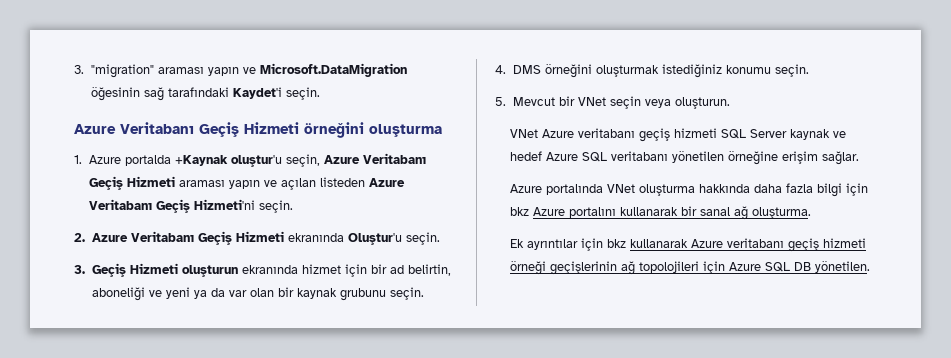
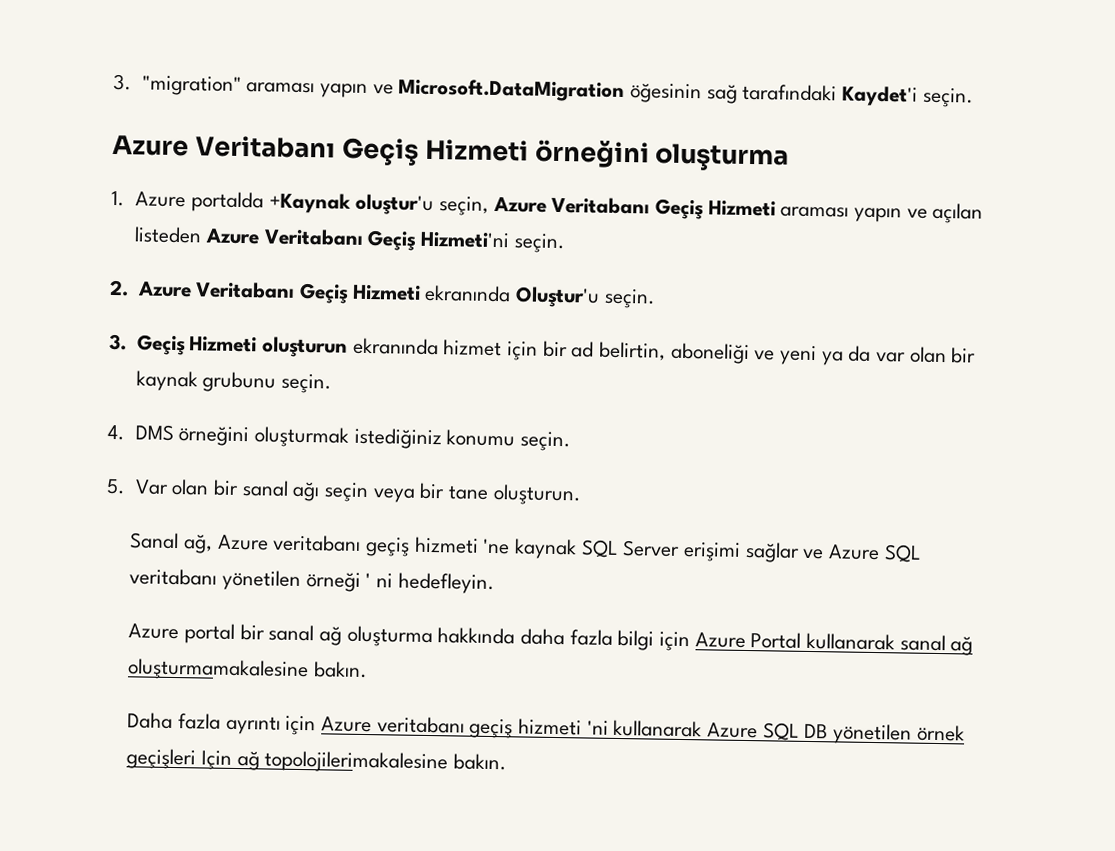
[512,96,671,109] Mevcut bir VNet seçin veya -> [134,478,489,503] Var olan bir sanal ağı seçin veya bir tane
[509,128,846,142] [509,151,859,165] [509,184,635,195] VNet Azure veritabanı geçiş hizmeti SQL Server kaynak ve hedef Azure SQL veritabanı yönetilen örneğine erişim sağlar. // Azure portalında VNet -> [130,532,922,563] [129,568,495,595] [128,623,343,646] Sanal ağ, Azure veritabanı geçiş hizmeti 'ne kaynak SQL Server erişimi sağlar ve Azure SQL veritabanı yönetilen örneği ' ni hedefleyin. // Azure portal bir sanal ağ
[509,206,811,220] [509,238,866,252] [509,261,870,275] bkz Azure portalını kullanarak bir sanal ağ oluşturma. // Ek ayrıntılar için bkz kullanarak Azure veritabanı geçiş hizmeti örneği geçişlerinin ağ topolojileri için Azure SQL DB yönetilen. -> [694,632,974,656] [127,658,369,682] [127,712,965,745] [126,748,508,774] Azure Portal kullanarak sanal ağ oluşturmamakalesine bakın. // Daha fazla ayrıntı için Azure veritabanı geçiş hizmeti 'ni kullanarak Azure SQL DB yönetilen örnek geçişleri Için ağ topolojilerimakalesine bakın.

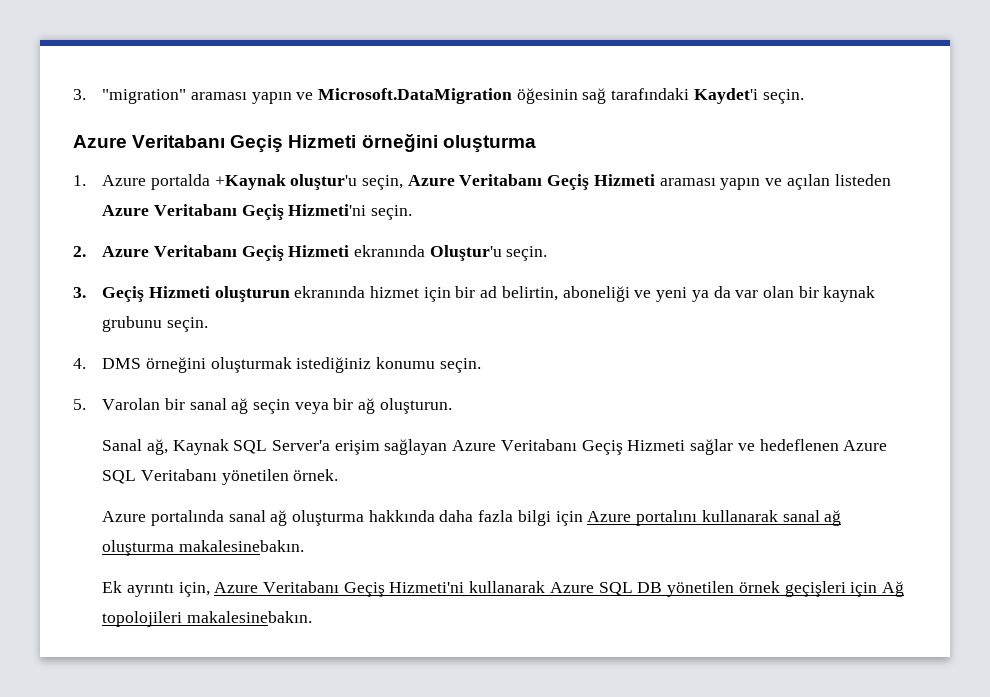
[134,478,321,502] Var olan bir sanal ağı -> [102,398,249,414] Varolan bir sanal ağ
[447,485,489,500] tane -> [358,398,376,414] ağ
[217,534,742,562] Azure veritabanı geçiş hizmeti 'ne kaynak SQL Server erişimi -> [172,439,686,455] Kaynak SQL Server'a erişim sağlayan Azure Veritabanı Geçiş Hizmeti
[828,544,922,563] [129,568,495,595] [128,623,265,644] Azure SQL veritabanı yönetilen örneği ' ni hedefleyin. // Azure portal bir -> [759,439,888,451] [102,469,339,485] [102,510,224,526] hedeflenen Azure SQL Veritabanı yönetilen örnek. // Azure portalında
[750,632,802,649] Portal -> [636,510,698,526] portalını
[127,658,369,682] [127,712,609,739] oluşturmamakalesine bakın. // Daha fazla ayrıntı için Azure veritabanı geçiş hizmeti 'ni -> [102,540,304,556] [102,581,465,597] oluşturma makalesinebakın. // Ek ayrıntı için, Azure Veritabanı Geçiş Hizmeti'ni
[201,750,508,774] Için ağ topolojilerimakalesine bakın. -> [850,581,904,597] [102,611,312,627] için Ağ topolojileri makalesinebakın.

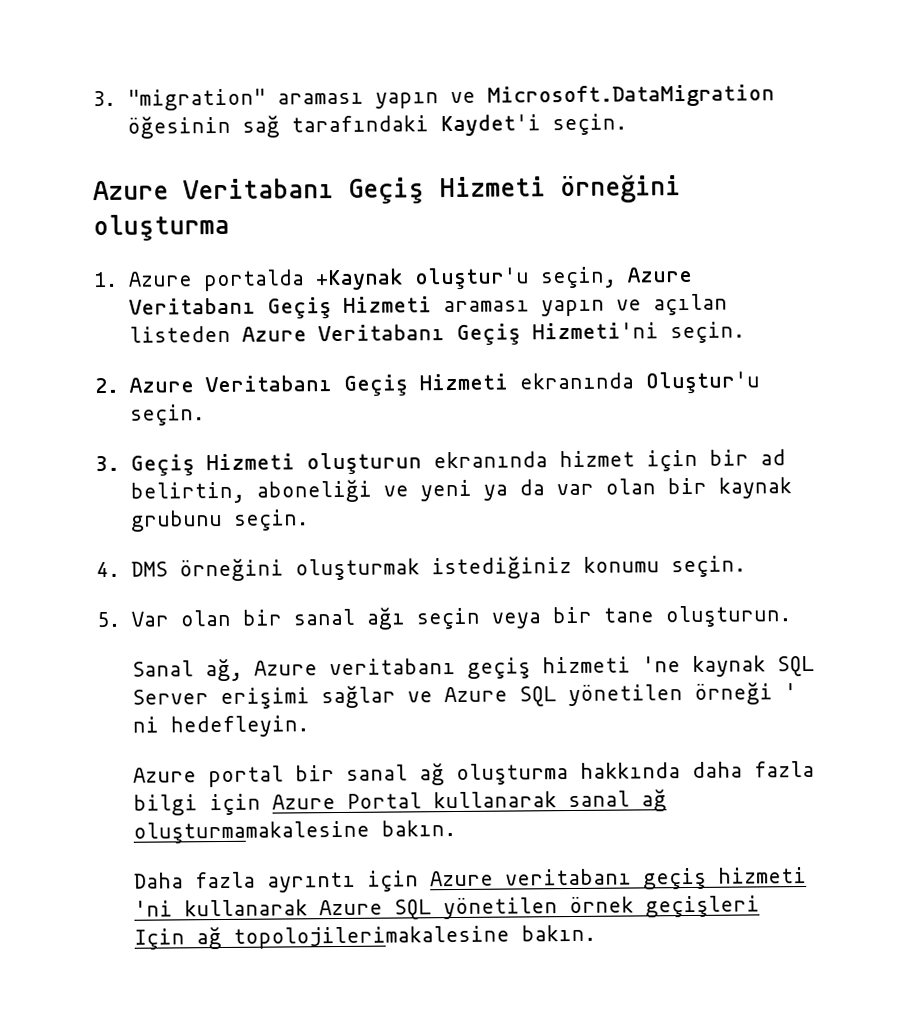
[102,398,249,414] Varolan bir sanal ağ -> [130,607,406,630] Var olan bir sanal ağı
[358,398,376,414] ağ -> [602,607,654,623] tane
[172,439,686,455] Kaynak SQL Server'a erişim sağlayan Azure Veritabanı Geçiş Hizmeti -> [253,655,815,679] [131,687,310,710] Azure veritabanı geçiş hizmeti 'ne kaynak SQL Server erişimi
[759,439,888,451] [102,469,339,485] [102,510,224,526] hedeflenen Azure SQL Veritabanı yönetilen örnek. // Azure portalında -> [443,682,797,707] [131,715,309,738] [132,765,335,788] Azure SQL yönetilen örneği ' ni hedefleyin. // Azure portal bir
[636,510,698,526] portalını -> [346,792,422,809] Portal
[102,540,304,556] [102,581,465,597] oluşturma makalesinebakın. // Ek ayrıntı için, Azure Veritabanı Geçiş Hizmeti'ni -> [132,820,456,844] [133,867,807,893] [133,900,173,917] oluşturmamakalesine bakın. // Daha fazla ayrıntı için Azure veritabanı geçiş hizmeti 'ni
[637,582,663,593] DB -> (432, 909) none
[850,581,904,597] [102,611,312,627] için Ağ topolojileri makalesinebakın. -> [133,924,596,950] Için ağ topolojilerimakalesine bakın.

